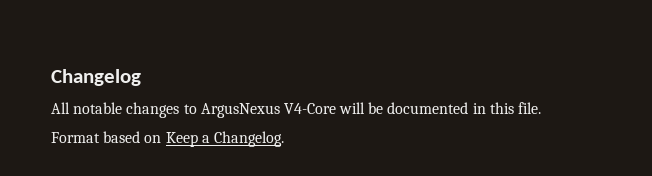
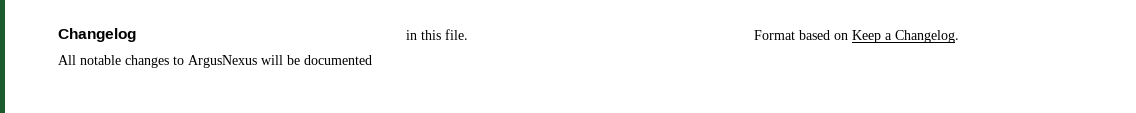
[283,103,336,114] V4-Core -> (257, 61) none

